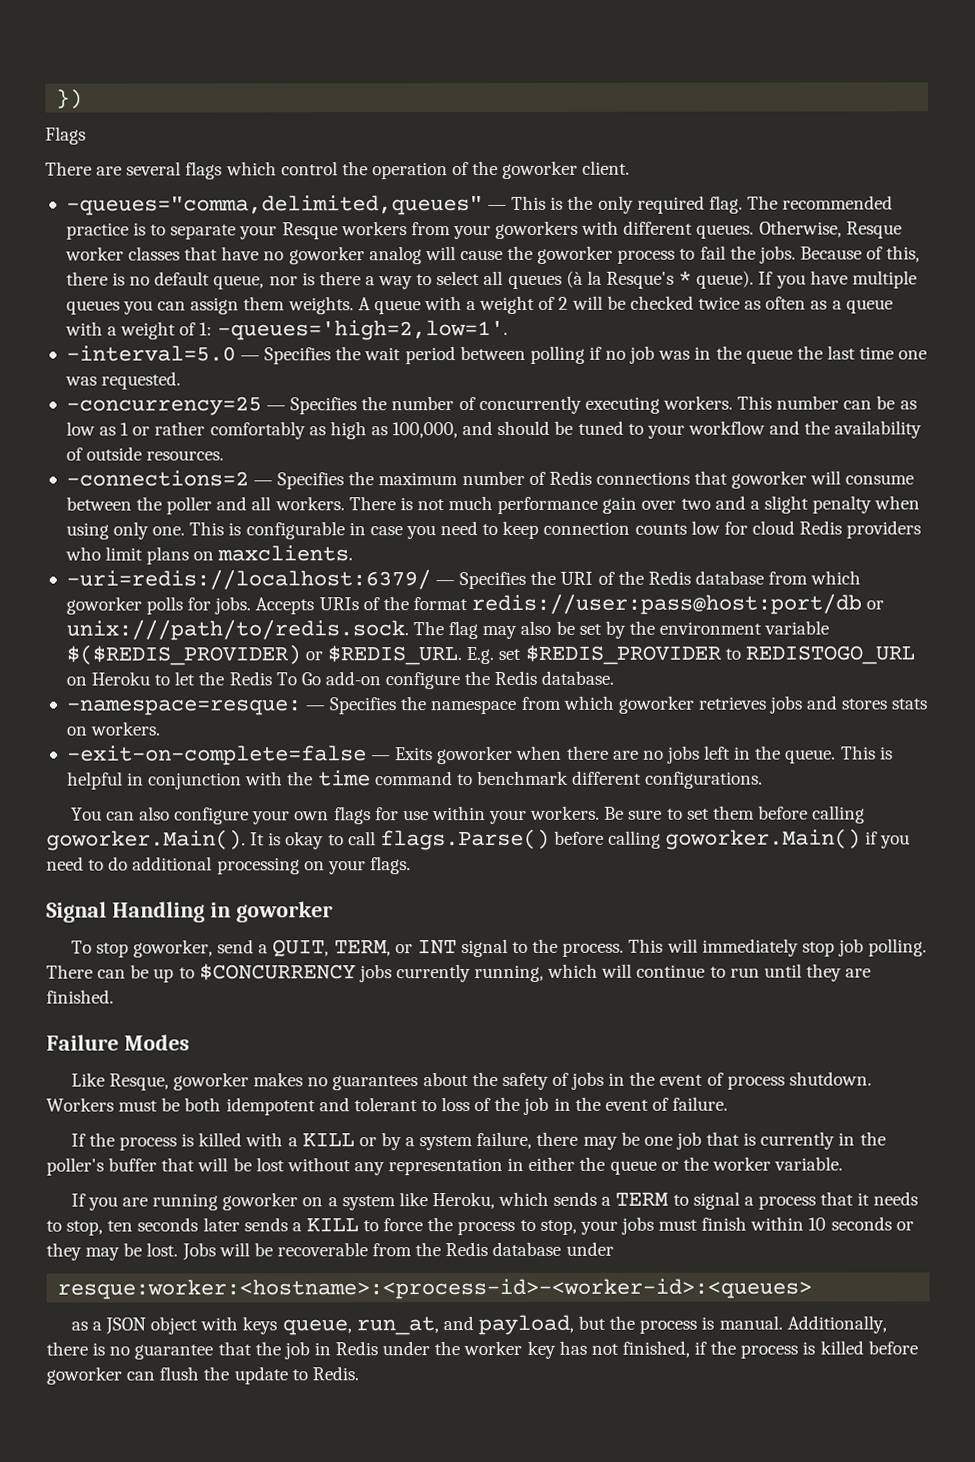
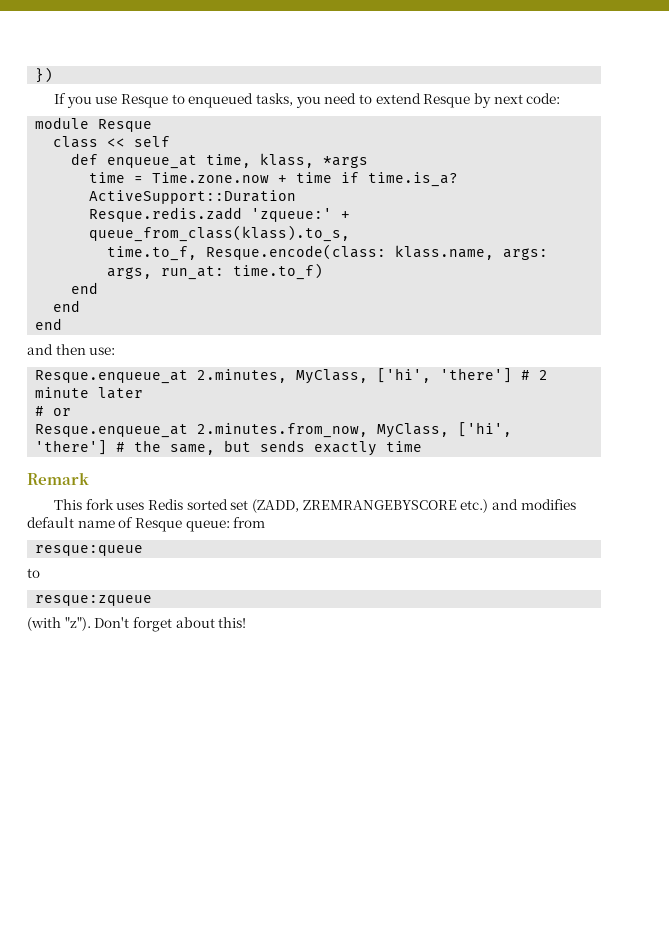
[45,126,86,145] [45,160,631,180] [65,195,894,216] [65,220,902,240] [64,245,921,265] [65,270,917,290] [65,295,893,315] [64,319,508,341] [65,345,928,365] [64,371,182,390] [65,395,917,416] [65,420,923,440] [65,446,225,461] [65,470,915,490] [65,495,921,515] [65,520,922,540] [64,545,354,565] [65,569,862,590] [65,593,885,616] [65,619,830,641] [65,644,915,666] [65,670,615,690] [65,695,928,716] [65,721,162,736] [66,745,893,766] [66,770,764,790] [70,805,866,825] [46,828,911,851] [46,856,411,875] [46,901,333,923] [70,938,928,958] [46,963,872,983] [46,989,114,1004] [46,1034,190,1051] [70,1071,872,1091] [46,1096,729,1116] [70,1131,886,1151] [46,1156,844,1176] [70,1191,919,1211] [46,1216,914,1236] [46,1241,614,1261] [57,1278,813,1300] [70,1314,887,1336] [46,1340,918,1360] [46,1366,359,1385] Flags // There are several flags which control the operation of the goworker client. // -queues="comma,delimited,queues" — This is the only required flag. The recommended practice is to separate your Resque workers from your goworkers with different queues. Otherwise, Resque worker classes that have no goworker analog will cause the goworker process to fail the jobs. Because of this, there is no default queue, nor is there a way to select all queues (à la Resque's * queue). If you have multiple queues you can assign them weights. A queue with a weight of 2 will be checked twice as often as a queue with a weight of 1: -queues='high=2,low=1'. // -interval=5.0 — Specifies the wait period between polling if no job was in the queue the last time one was requested. // -concurrency=25 — Specifies the number of concurrently executing workers. This number can be as low as 1 or rather comfortably as high as 100,000, and should be tuned to your workflow and the availability of outside resources. // -connections=2 — Specifies the maximum number of Redis connections that goworker will consume between the poller and all workers. There is not much performance gain over two and a slight penalty when using only one. This is configurable in case you need to keep connection counts low for cloud Redis providers who limit plans on maxclients. // -uri=redis://localhost:6379/ — Specifies the URI of the Redis database from which goworker polls for jobs. Accepts URIs of the format redis://user:pass@host:port/db or unix:///path/to/redis.sock. The flag may also be set by the environment variable $($REDIS_PROVIDER) or $REDIS_URL. E.g. set $REDIS_PROVIDER to REDISTOGO_URL on Heroku to let the Redis To Go add-on configure the Redis database. // -namespace=resque: — Specifies the namespace from which goworker retrieves jobs and stores stats on workers. // -exit-on-complete=false — Exits goworker when there are no jobs left in the queue. This is helpful in conjunction with the time command to benchmark different configurations. // You can also configure your own flags for use within your workers. Be sure to set them before calling goworker.Main(). It is okay to call flags.Parse() before calling goworker.Main() if you need to do additional processing on your flags. // Signal Handling in goworker // To stop goworker, send a QUIT, TERM, or INT signal to the process. This will immediately stop job polling. There can be up to $CONCURRENCY jobs currently running, which will continue to run until they are finished. // Failure Modes // Like Resque, goworker makes no guarantees about the safety of jobs in the event of process shutdown. Workers must be both idempotent and tolerant to loss of the job in the event of failure. // If the process is killed with a KILL or by a system failure, there may be one job that is currently in the poller's buffer that will be lost without any representation in either the queue or the worker variable. // If you are running goworker on a system like Heroku, which sends a TERM to signal a process that it needs to stop, ten seconds later sends a KILL to force the process to stop, your jobs must finish within 10 seconds or they may be lost. Jobs will be recoverable from the Redis database under // resque:worker:<hostname>:<process-id>-<worker-id>:<queues> // as a JSON object with keys queue, run_at, and payload, but the process is manual. Additionally, there is no guarantee that the job in Redis under the worker key has not finished, if the process is killed before goworker can flush the update to Redis. -> [54,93,561,108] [35,117,153,132] [53,136,171,148] [71,153,369,169] [89,172,459,187] [89,190,297,204] [89,207,351,222] [89,225,351,242] [107,244,549,261] [107,263,324,280] [71,282,99,294] [53,300,81,312] [35,318,63,330] [27,344,116,355] [35,368,549,384] [35,387,144,399] [35,406,72,416] [35,422,513,438] [35,440,423,456] [27,472,89,485] [54,499,576,513] [27,517,266,532] [35,545,144,556] [27,568,40,578] [35,595,153,606] [27,617,247,632] If you use Resque to enqueued tasks, you need to extend Resque by next code: // module Resque // class << self // def enqueue_at time, klass, *args // time = Time.zone.now + time if time.is_a? ActiveSupport::Duration // Resque.redis.zadd 'zqueue:' + queue_from_class(klass).to_s, // time.to_f, Resque.encode(class: klass.name, args: args, run_at: time.to_f) // end // end // end // and then use: // Resque.enqueue_at 2.minutes, MyClass, ['hi', 'there'] # 2 minute later // # or // Resque.enqueue_at 2.minutes.from_now, MyClass, ['hi', 'there'] # the same, but sends exactly time // Remark // This fork uses Redis sorted set (ZADD, ZREMRANGEBYSCORE etc.) and modifies default name of Resque queue: from // resque:queue // to // resque:zqueue // (with "z"). Don't forget about this!

